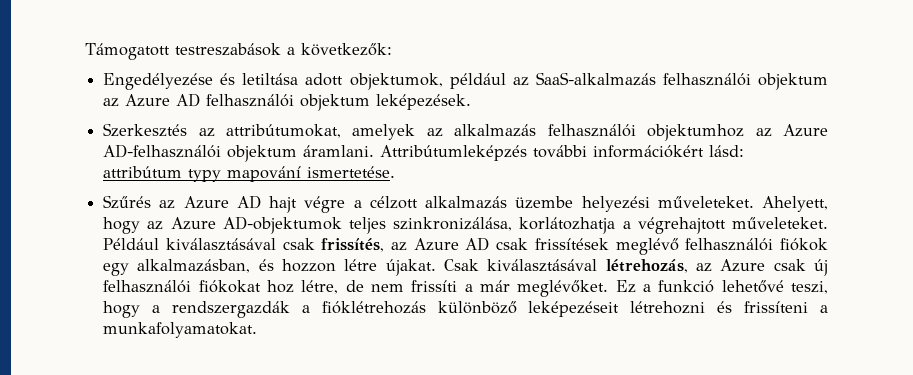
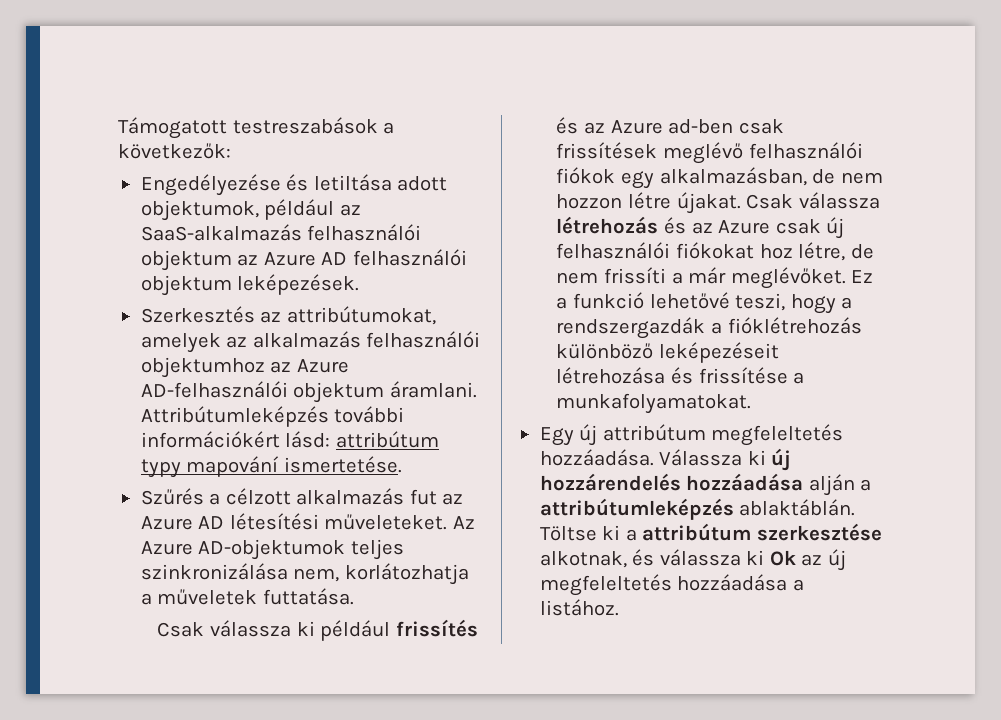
[159,195,828,213] [103,216,828,234] [103,237,490,252] az Azure AD hajt végre a célzott alkalmazás üzembe helyezési műveleteket. Ahelyett, hogy az Azure AD-objektumok teljes szinkronizálása, korlátozhatja a végrehajtott műveleteket. Például kiválasztásával csak frissítés, az Azure AD -> [209,488,464,505] [140,513,475,530] [140,539,404,560] [140,563,469,585] [140,588,354,605] [157,619,478,641] [556,117,734,134] a célzott alkalmazás fut az Azure AD létesítési műveleteket. Az Azure AD-objektumok teljes szinkronizálása nem, korlátozhatja a műveletek futtatása. // Csak válassza ki például frissítés és az Azure ad-ben
[258,259,274,271] és -> [812,169,883,184] de nem
[487,259,688,273] kiválasztásával létrehozás, -> [798,192,880,209] [556,216,686,234] válassza létrehozás és
[630,301,809,314] létrehozni és frissíteni -> [556,367,788,384] létrehozása és frissítése
(258, 330) none -> [539,424,844,446] [539,448,792,471] [539,473,872,496] [539,498,856,520] [539,523,882,541] [539,549,846,571] [539,574,804,596] [539,599,619,616] // Egy új attribútum megfeleltetés hozzáadása. Válassza ki új hozzárendelés hozzáadása alján a attribútumleképzés ablaktáblán. Töltse ki a attribútum szerkesztése alkotnak, és válassza ki Ok az új megfeleltetés hozzáadása a listához.

